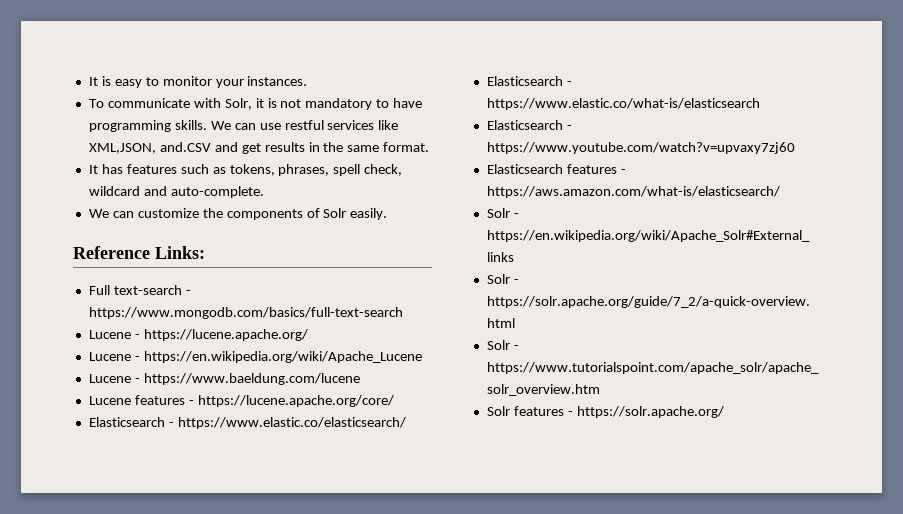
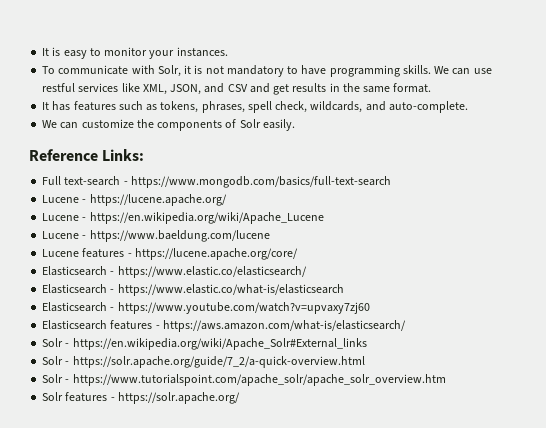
[88,142,211,154] XML,JSON, and.CSV -> [142,83,248,95] XML, JSON, and CSV
[88,186,140,196] wildcard -> [310,101,363,113] wildcards,

